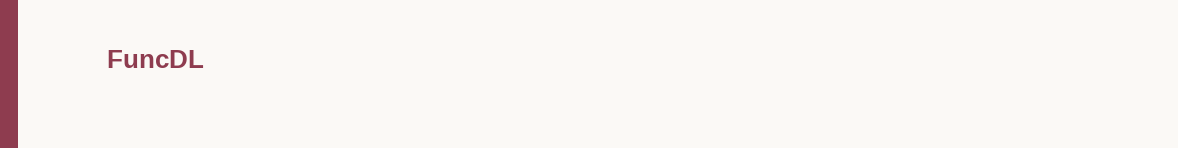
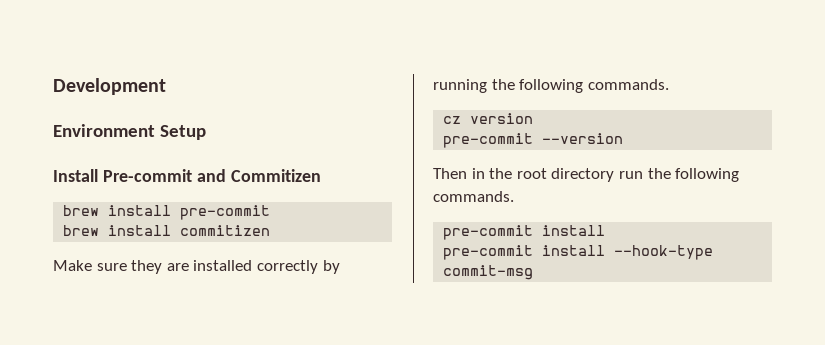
[107,50,204,68] FuncDL -> [53,78,166,95] [53,124,206,140] [53,169,321,182] [63,205,271,220] [63,225,271,236] [53,260,340,274] [433,79,669,93] [443,113,534,124] [443,133,624,148] [433,168,740,182] [433,191,514,202] [443,225,606,240] [443,245,714,260] [443,265,534,280] Development // Environment Setup // Install Pre-commit and Commitizen // brew install pre-commit // brew install commitizen // Make sure they are installed correctly by running the following commands. // cz version // pre-commit --version // Then in the root directory run the following commands. // pre-commit install // pre-commit install --hook-type commit-msg

